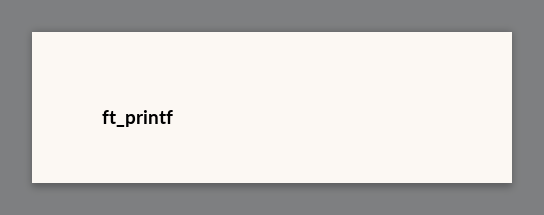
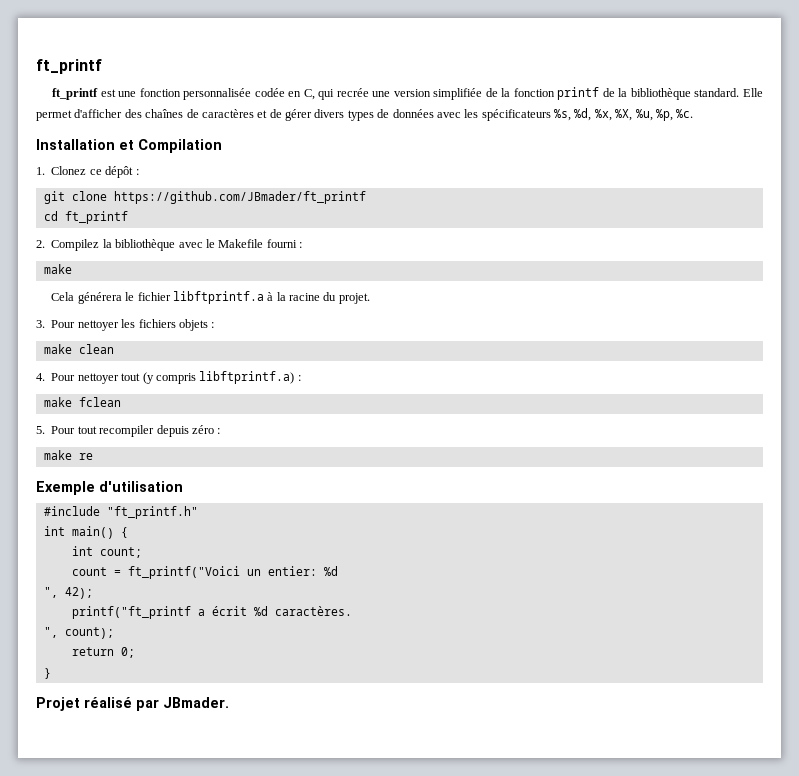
[102,110,173,127] ft_printf -> [36,59,102,74] [52,87,764,100] [36,108,694,121] [36,139,222,153] [36,166,139,178] [43,191,366,204] [43,211,128,224] [36,239,303,251] [43,264,72,274] [51,291,370,304] [36,319,215,331] [43,344,114,354] [36,371,301,384] [43,397,121,407] [36,425,221,437] [43,450,93,460] [36,481,183,495] [43,506,198,519] [43,526,128,539] [71,546,142,558] [71,566,338,579] [43,587,93,599] [71,606,352,619] [43,627,114,639] [71,647,135,658] [43,668,51,679] [36,697,229,711] ft_printf // ft_printf est une fonction personnalisée codée en C, qui recrée une version simplifiée de la fonction printf de la bibliothèque standard. Elle permet d'afficher des chaînes de caractères et de gérer divers types de données avec les spécificateurs %s, %d, %x, %X, %u, %p, %c. // Installation et Compilation // 1. Clonez ce dépôt : // git clone https://github.com/JBmader/ft_printf // cd ft_printf // 2. Compilez la bibliothèque avec le Makefile fourni : // make // Cela générera le fichier libftprintf.a à la racine du projet. // 3. Pour nettoyer les fichiers objets : // make clean // 4. Pour nettoyer tout (y compris libftprintf.a) : // make fclean // 5. Pour tout recompiler depuis zéro : // make re // Exemple d'utilisation // #include "ft_printf.h" // int main() { // int count; // count = ft_printf("Voici un entier: %d // ", 42); // printf("ft_printf a écrit %d caractères. // ", count); // return 0; // } // Projet réalisé par JBmader.

